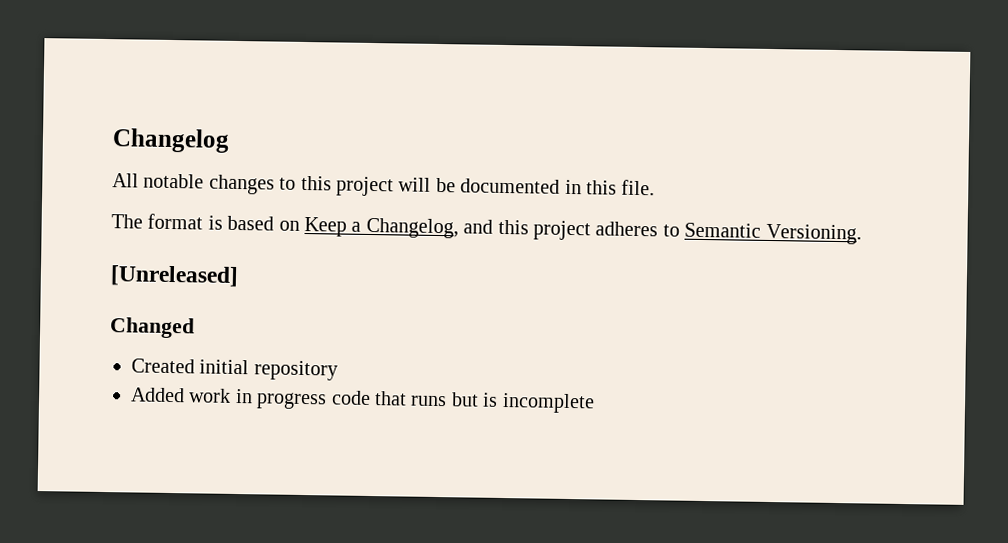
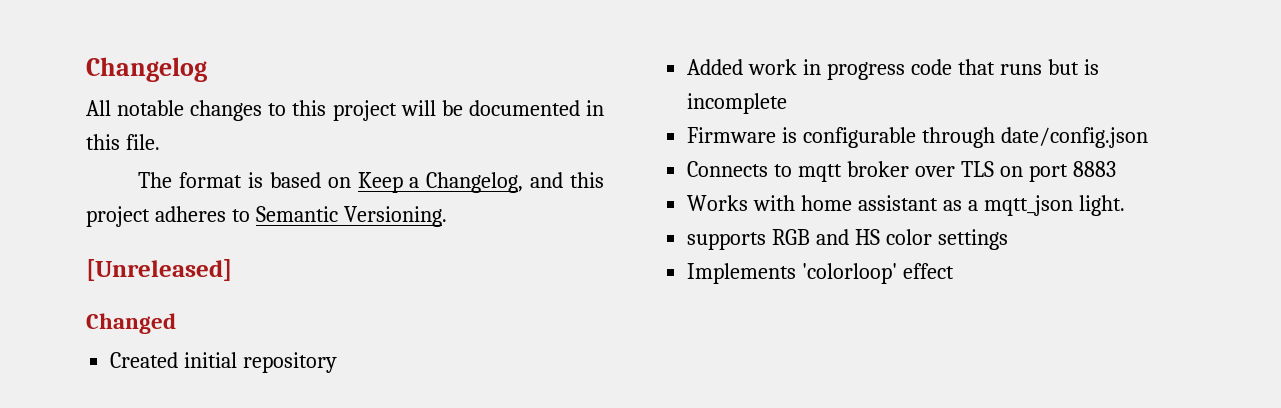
(595, 403) none -> [687,127,1148,148] [687,161,1116,182] [687,195,1125,216] [687,229,1008,250] [687,263,955,284] // Firmware is configurable through date/config.json // Connects to mqtt broker over TLS on port 8883 // Works with home assistant as a mqtt_json light. // supports RGB and HS color settings // Implements 'colorloop' effect

